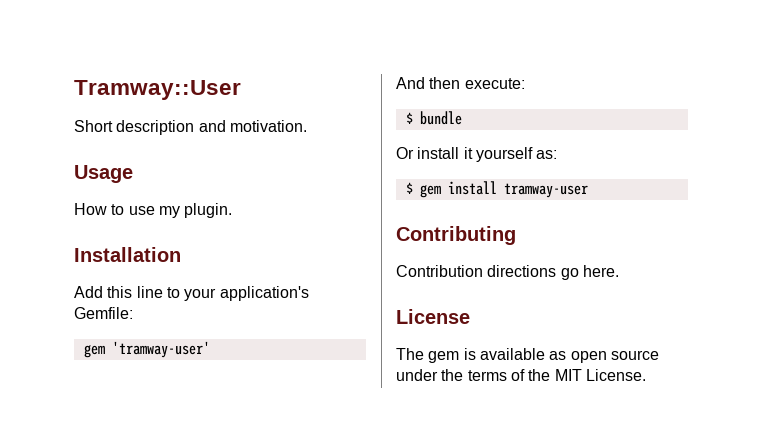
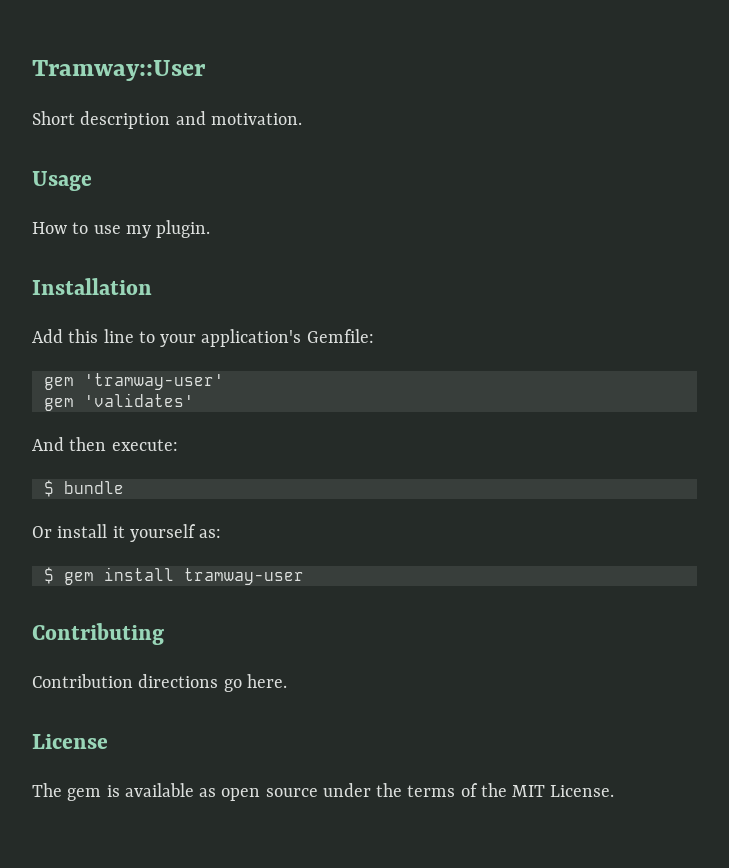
(210, 349) none -> [43,393,194,411] // gem 'validates'

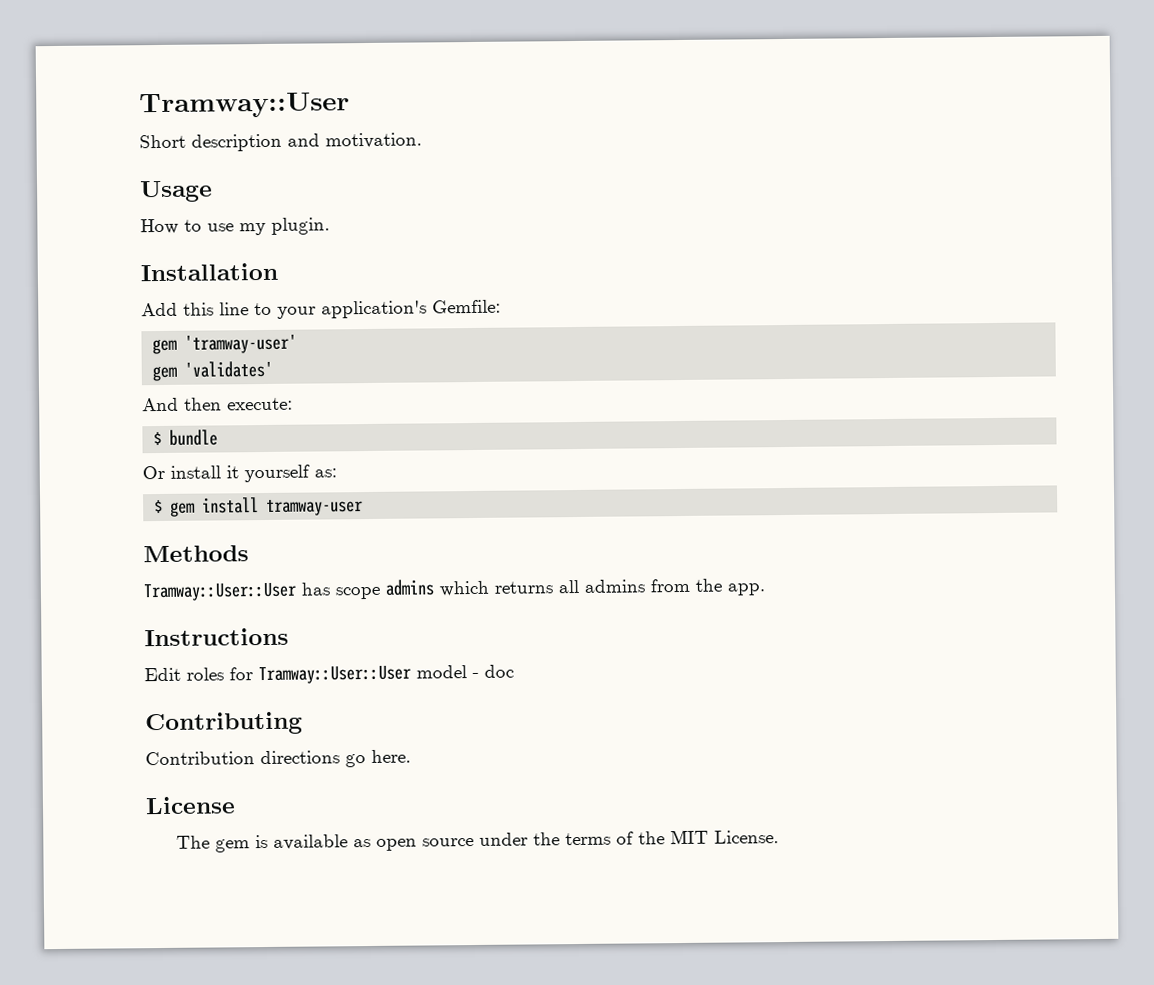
(304, 576) none -> [143,545,249,563] [143,578,765,602] [144,627,289,647] [144,664,514,685] // Methods // Tramway::User::User has scope admins which returns all admins from the app. // Instructions // Edit roles for Tramway::User::User model - doc

